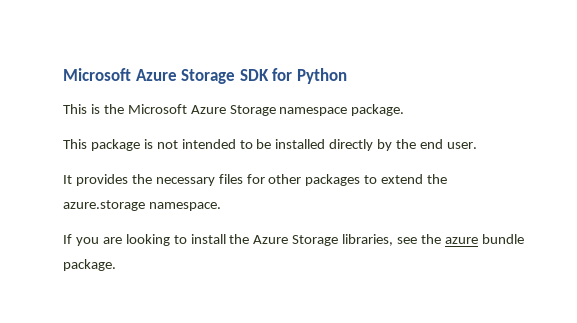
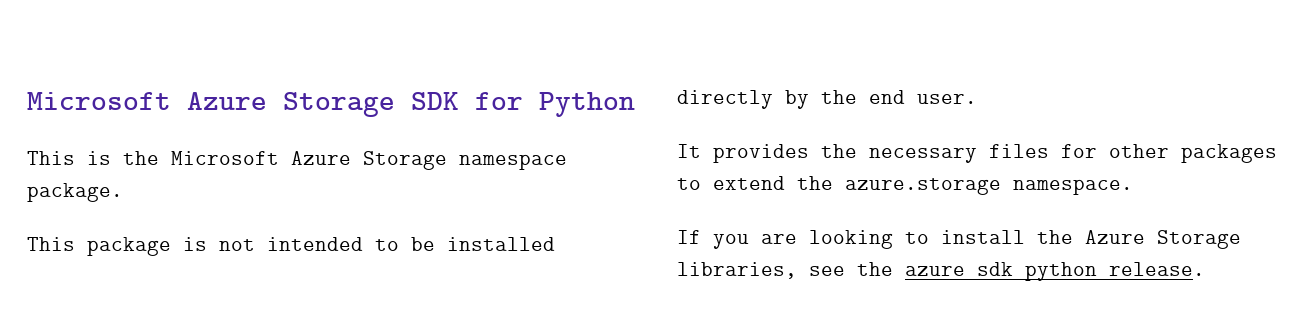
[481,234,524,244] [63,259,116,271] bundle package. -> [977,262,1205,281] sdk python release.

